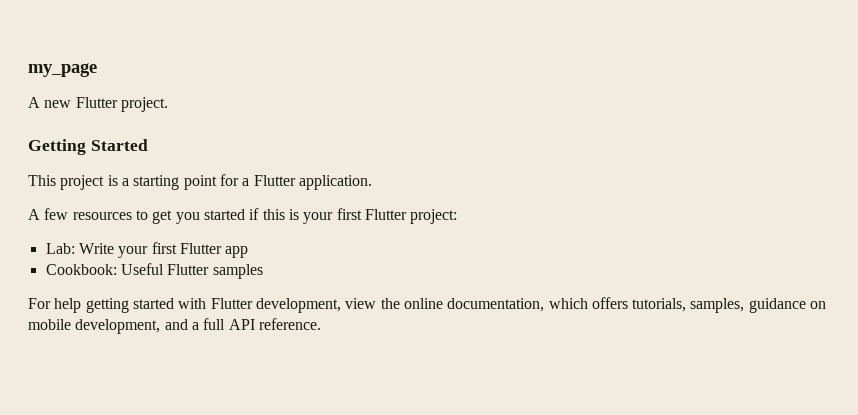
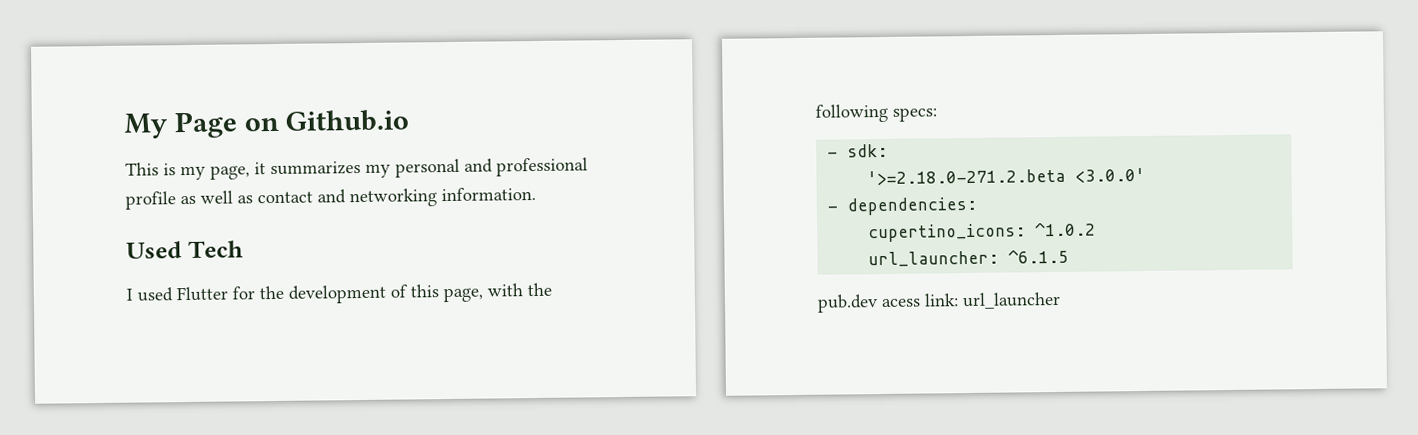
[28,63,97,77] [28,97,168,112] [28,139,148,155] [28,174,372,190] [28,208,458,224] [45,242,249,258] [45,263,263,279] [28,297,827,313] [28,318,321,334] my_page // A new Flutter project. // Getting Started // This project is a starting point for a Flutter application. // A few resources to get you started if this is your first Flutter project: // Lab: Write your first Flutter app // Cookbook: Useful Flutter samples // For help getting started with Flutter development, view the online documentation, which offers tutorials, samples, guidance on mobile development, and a full API reference. -> [124,109,410,139] [125,157,588,181] [125,186,536,210] [126,240,244,259] [126,282,552,304] [815,103,937,123] [827,143,889,158] [867,167,1146,186] [827,196,978,216] [868,221,1097,243] [868,248,1070,268] [817,291,1061,313] My Page on Github.io // This is my page, it summarizes my personal and professional profile as well as contact and networking information. // Used Tech // I used Flutter for the development of this page, with the following specs: // - sdk: // '>=2.18.0-271.2.beta <3.0.0' // - dependencies: // cupertino_icons: ^1.0.2 // url_launcher: ^6.1.5 // pub.dev acess link: url_launcher

